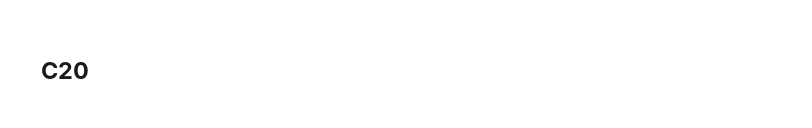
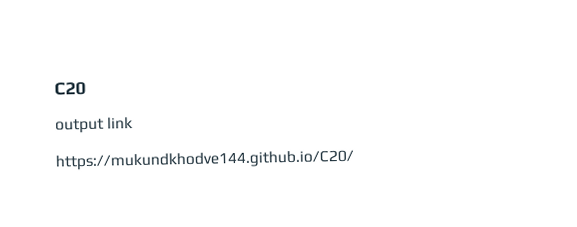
(89, 70) none -> [55,117,134,134] [55,149,355,171] // output link // https://mukundkhodve144.github.io/C20/

